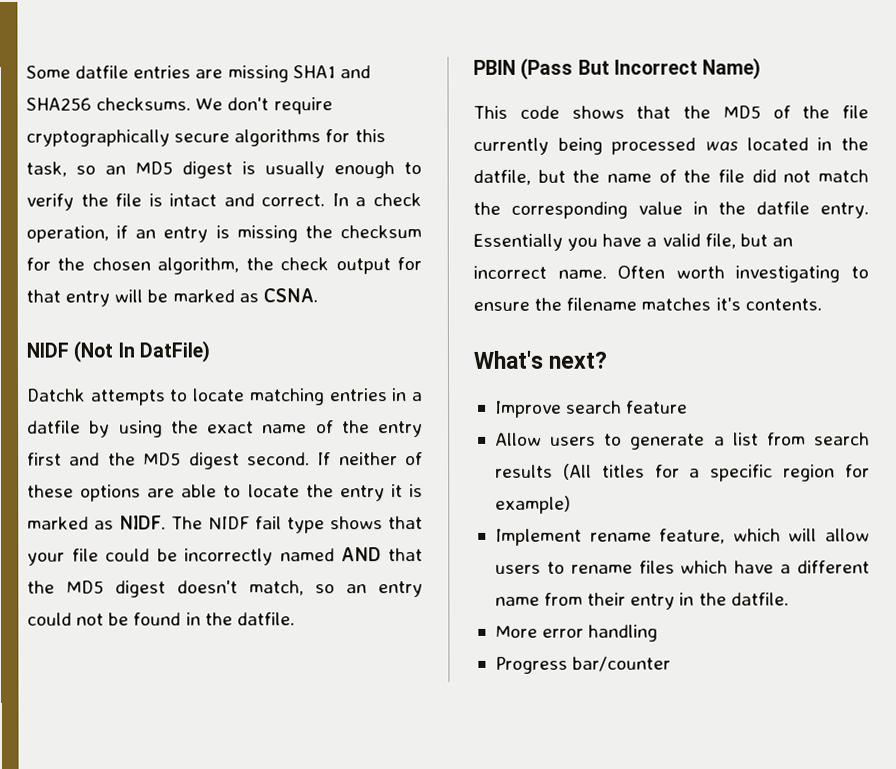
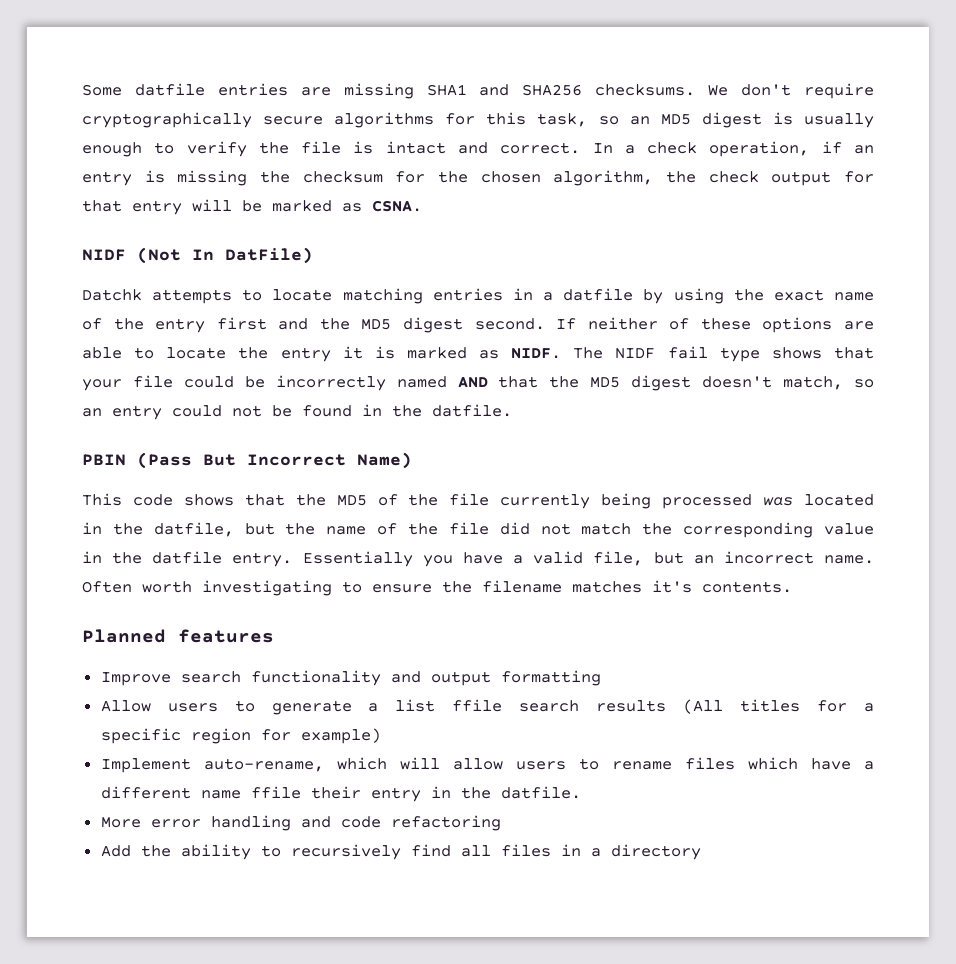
[473,350,608,369] What's next? -> [82,629,274,643] Planned features
[626,400,689,414] feature -> [250,670,601,686] functionality and output formatting
[766,432,806,446] from -> [452,699,503,712] ffile
[589,528,726,544] rename feature, -> [203,758,324,772] auto-rename,
[544,592,584,606] from -> [250,786,301,799] ffile
[494,656,672,674] // Progress bar/counter -> [300,815,501,831] [100,844,701,860] and code refactoring // Add the ability to recursively find all files in a directory

